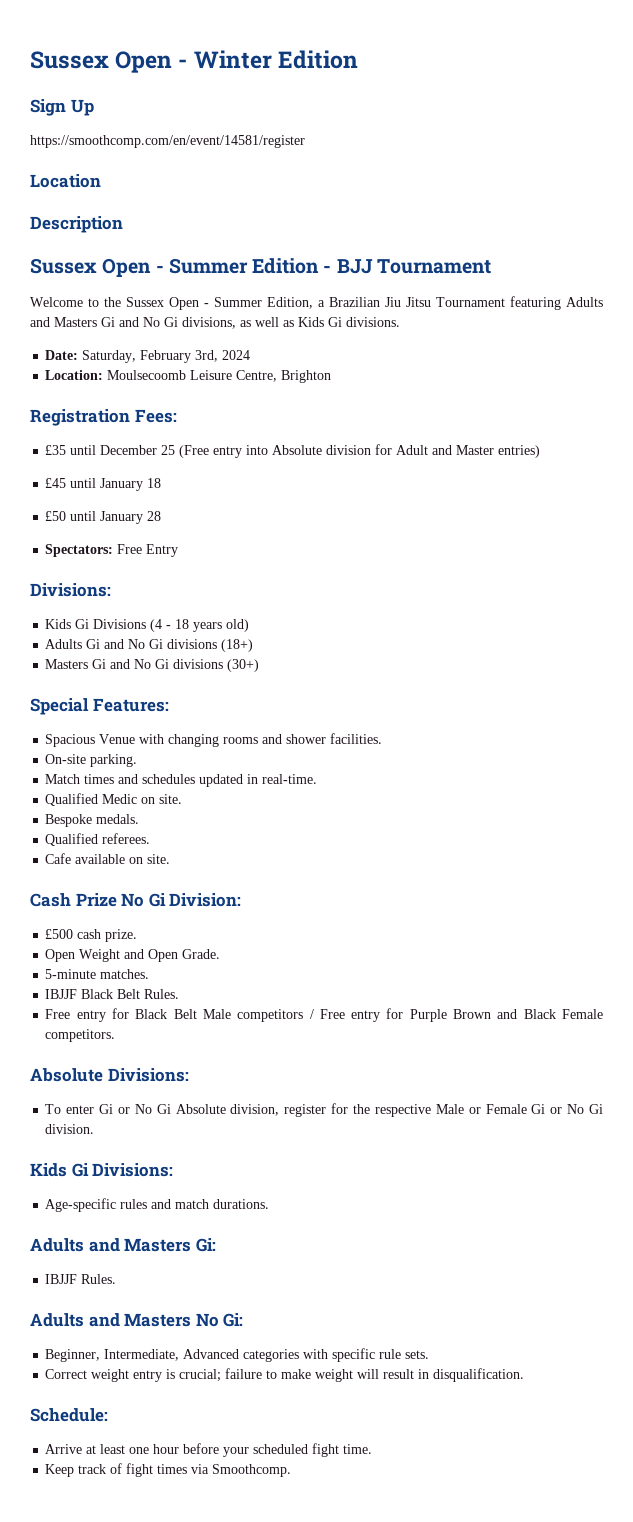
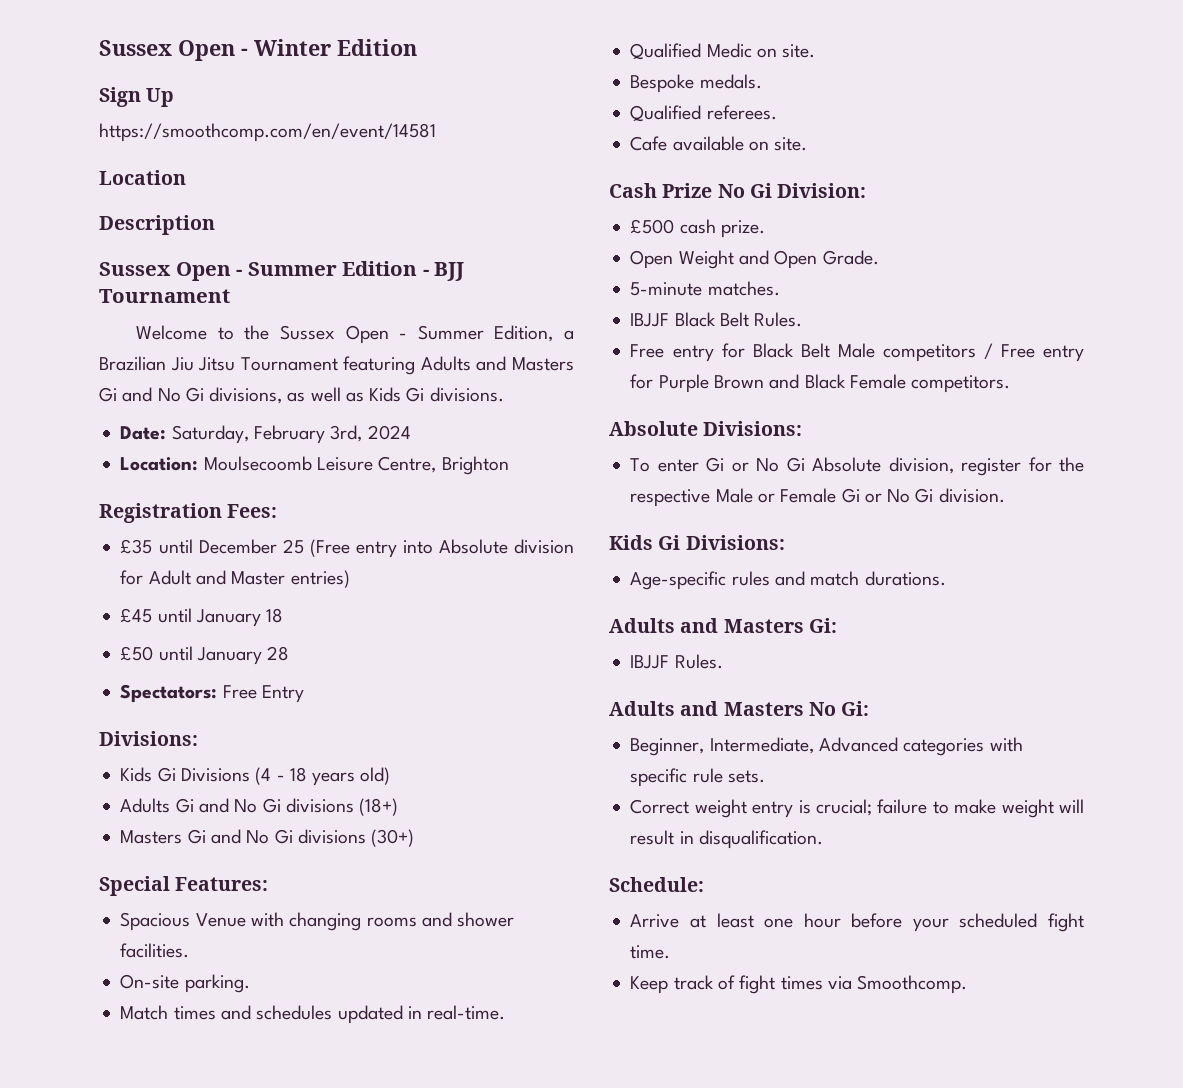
[30,135,305,148] https://smoothcomp.com/en/event/14581/register -> [99,123,436,142] https://smoothcomp.com/en/event/14581

